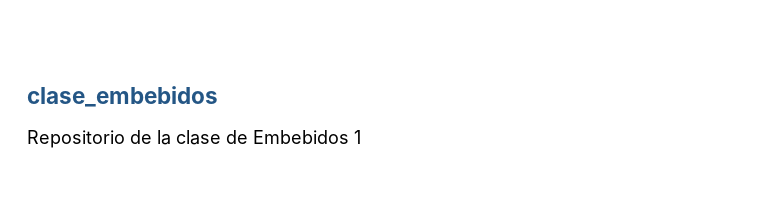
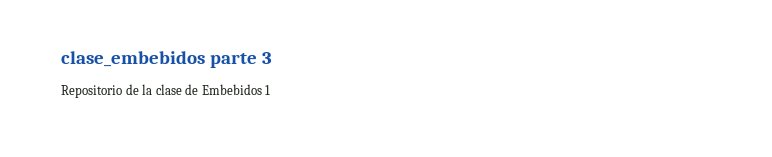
(218, 96) none -> [209,52,272,68] parte 3

